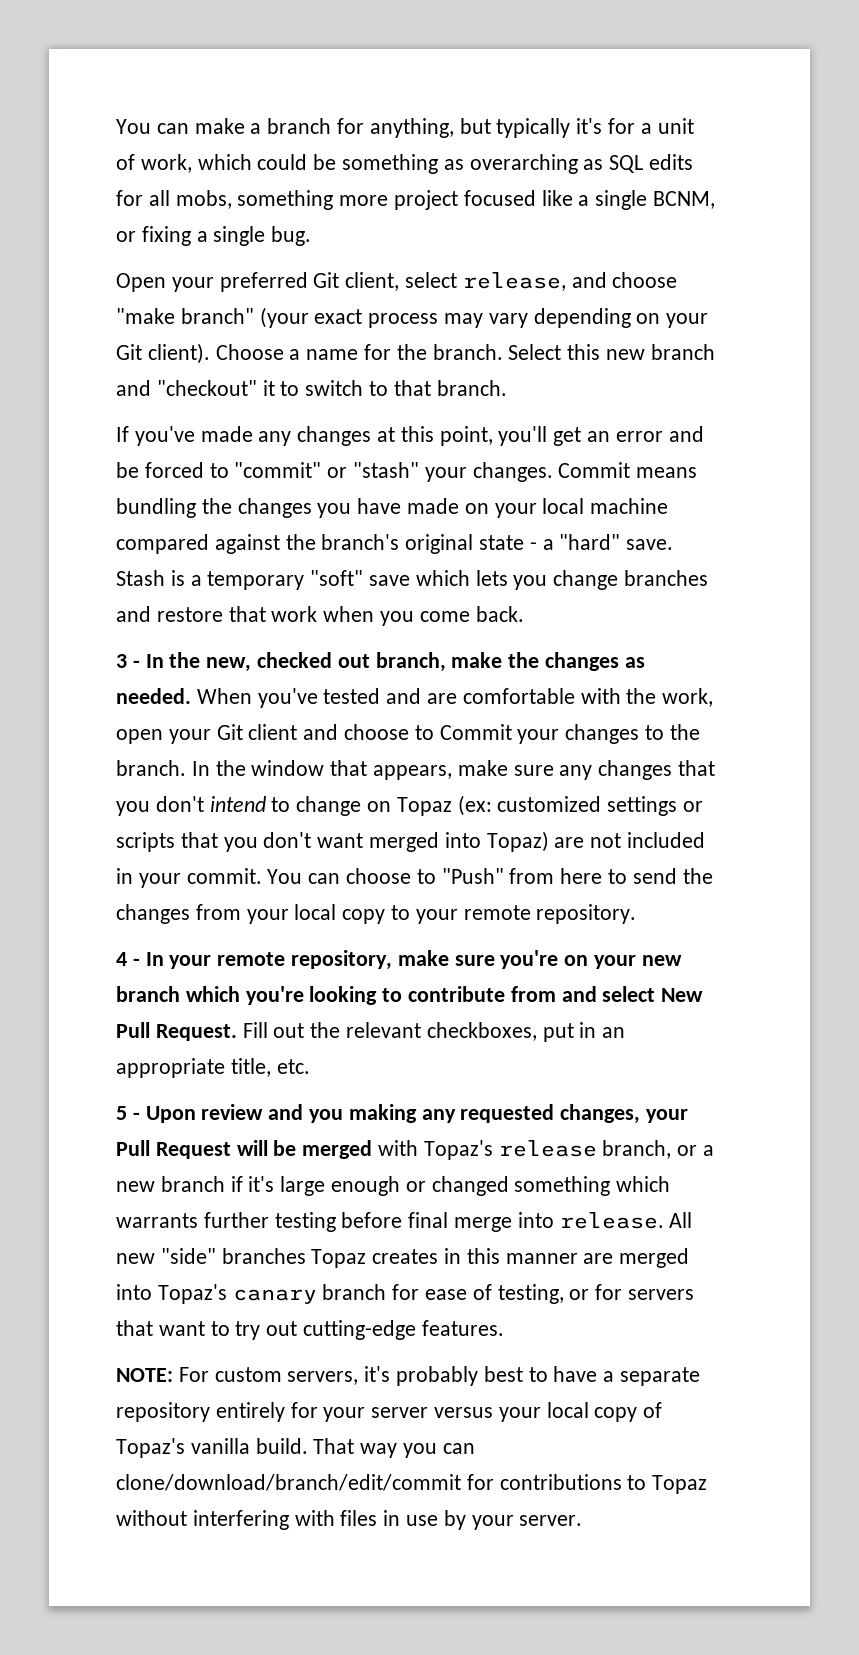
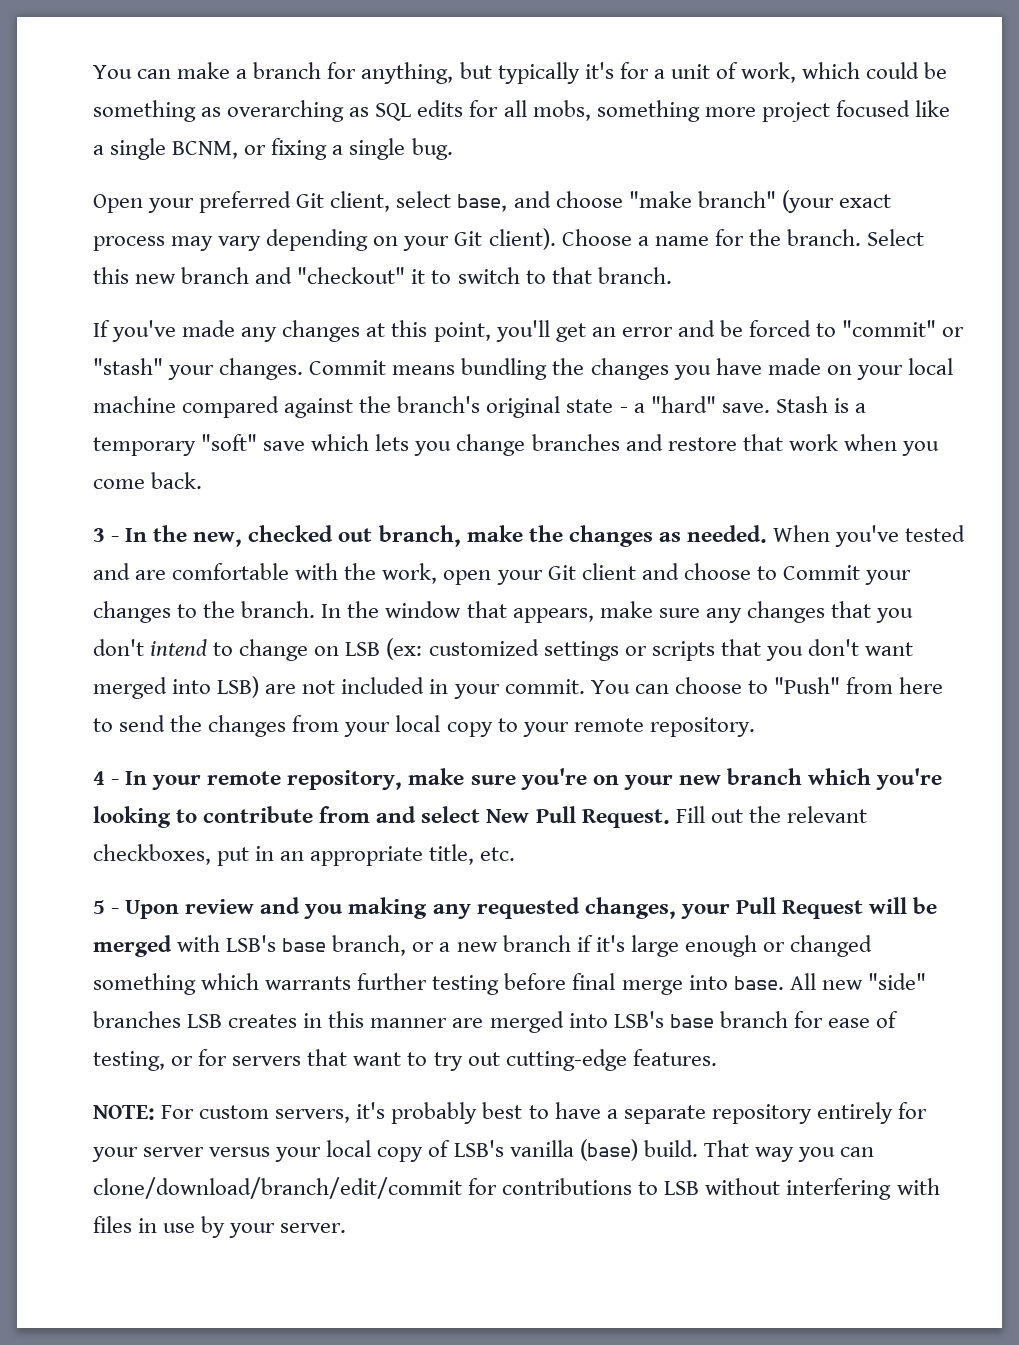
[462,272,566,291] release, -> [457,194,508,212] base,
[396,797,452,816] Topaz -> [345,642,381,656] LSB
[486,831,549,852] Topaz) -> [217,676,260,698] LSB)
[423,1140,597,1160] Topaz's release -> [226,935,327,952] LSB's base
[559,1212,664,1229] release. -> [733,976,784,990] base.
[311,1249,367,1268] Topaz -> [187,1014,223,1028] LSB
[157,1284,317,1304] Topaz's canary -> [613,1011,714,1028] LSB's base
[116,1438,250,1458] Topaz's vanilla -> [453,1139,638,1161] LSB's vanilla (base)
[652,1475,708,1494] Topaz -> [664,1181,700,1195] LSB

